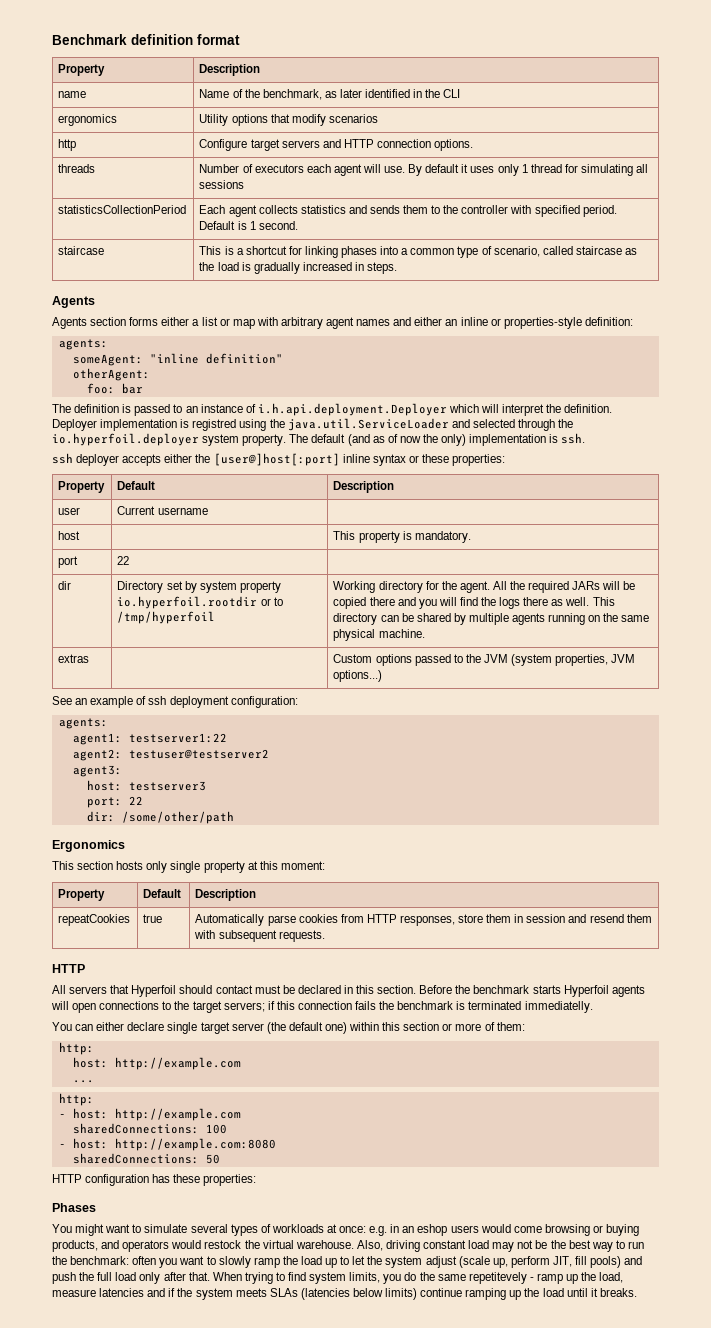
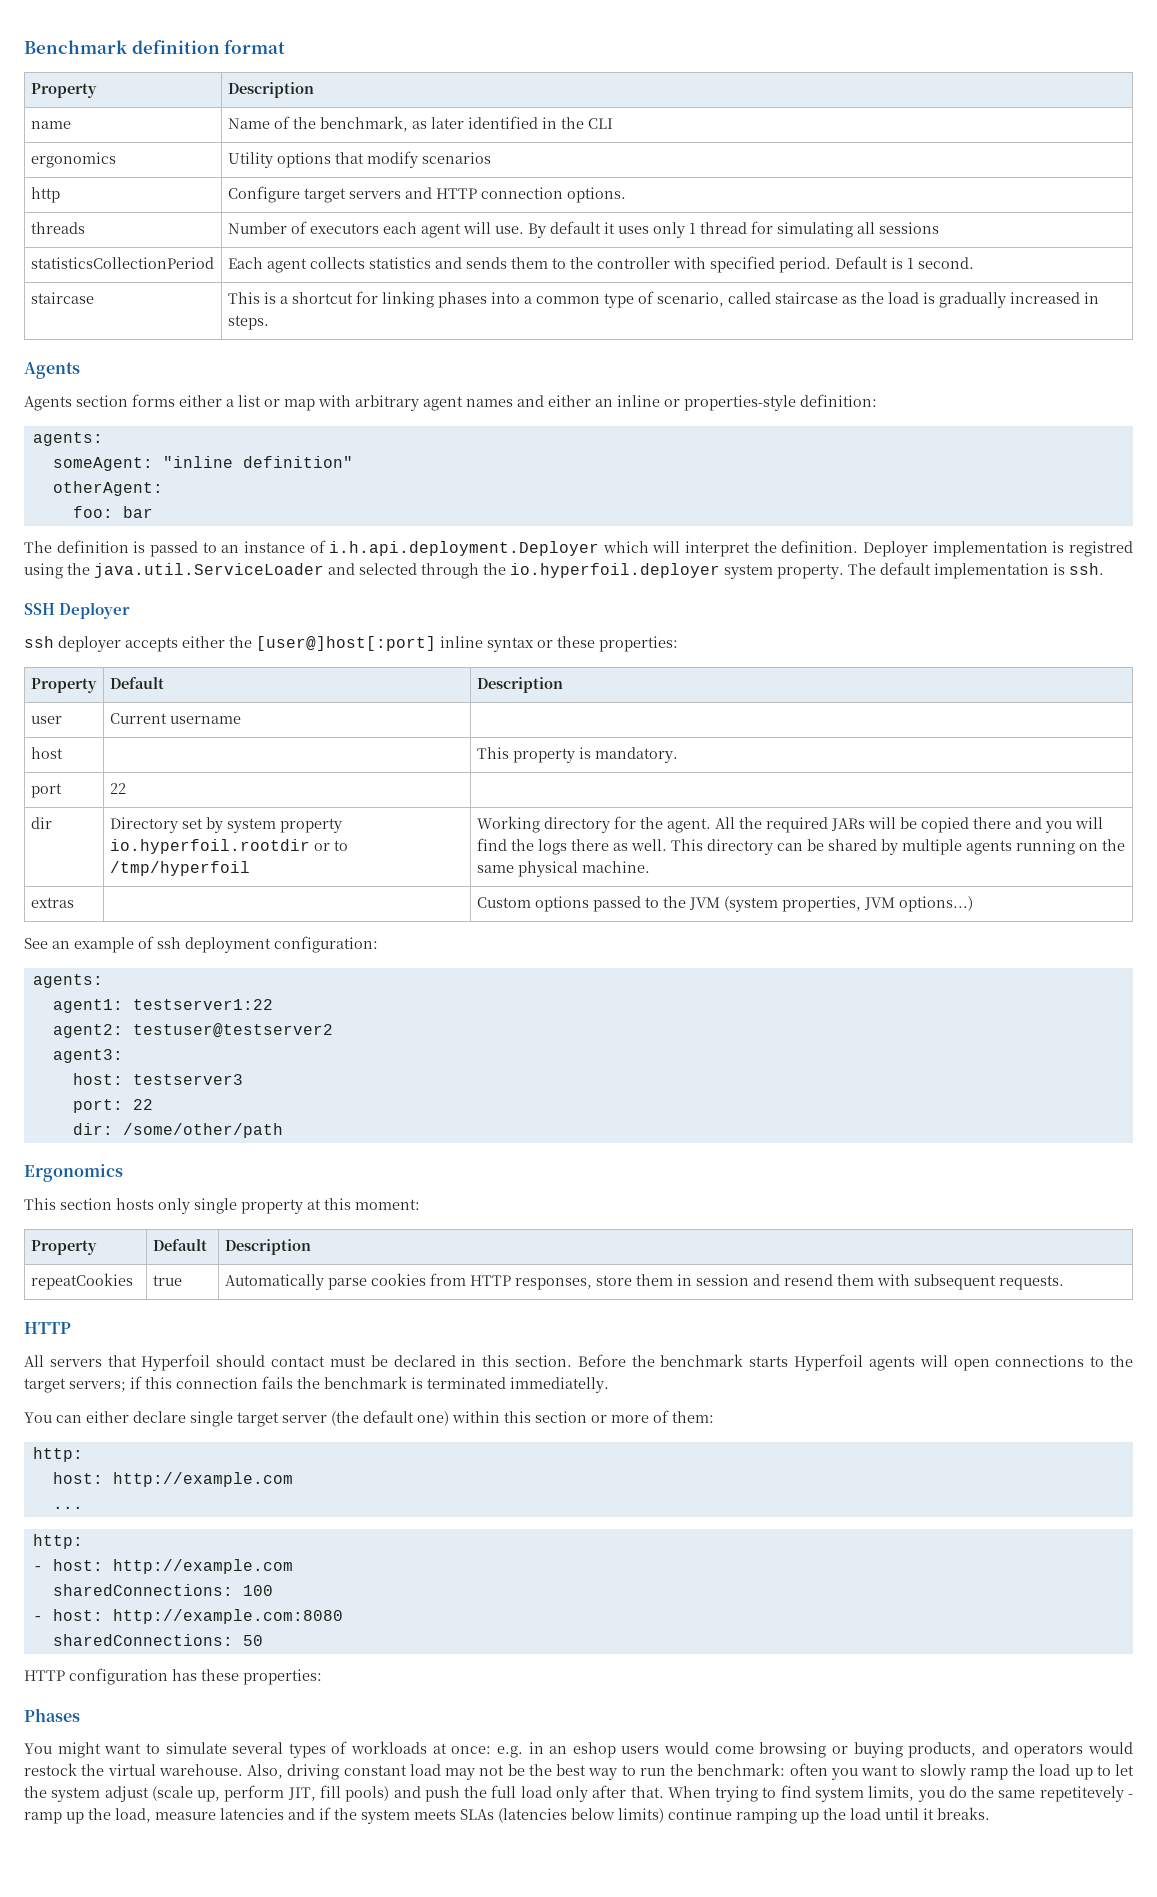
[347,434,467,446] (and as of now the only) -> (931, 568) none
(586, 438) none -> [24,602,131,619] // SSH Deployer

